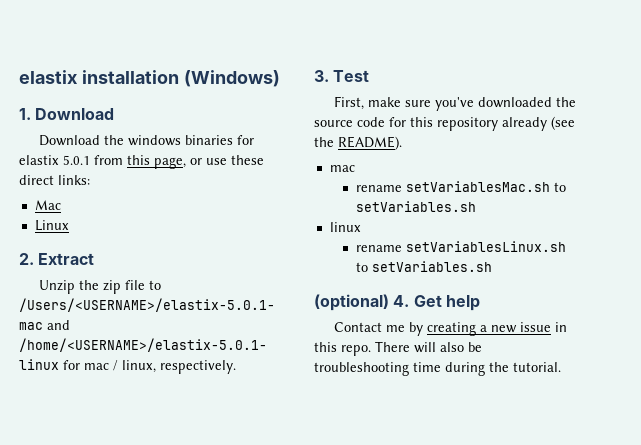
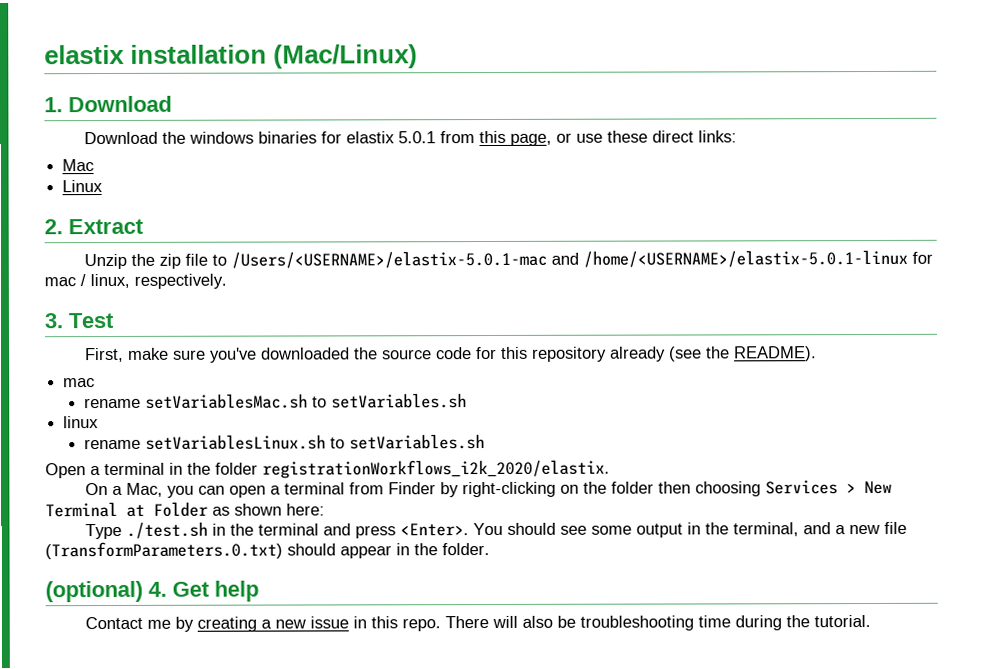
[183,70,280,87] (Windows) -> [273,44,419,69] (Mac/Linux)
(492, 266) none -> [45,459,610,479] [84,480,892,498] [45,501,325,518] [84,521,907,540] [45,541,490,560] // Open a terminal in the folder registrationWorkflows_i2k_2020/elastix. // On a Mac, you can open a terminal from Finder by right-clicking on the folder then choosing Services > New Terminal at Folder as shown here: // Type ./test.sh in the terminal and press <Enter>. You should see some output in the terminal, and a new file (TransformParameters.0.txt) should appear in the folder.

